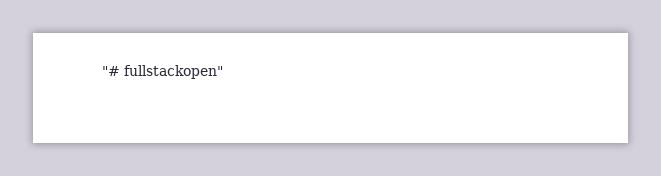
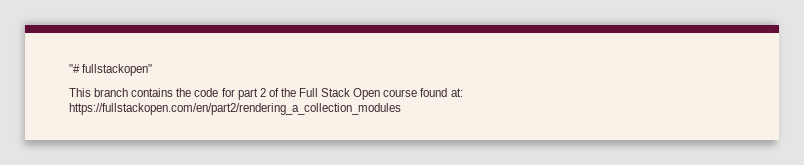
(223, 72) none -> [69,88,463,100] [69,103,401,115] // This branch contains the code for part 2 of the Full Stack Open course found at: https://fullstackopen.com/en/part2/rendering_a_collection_modules

